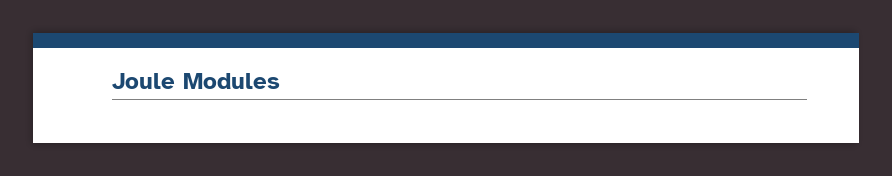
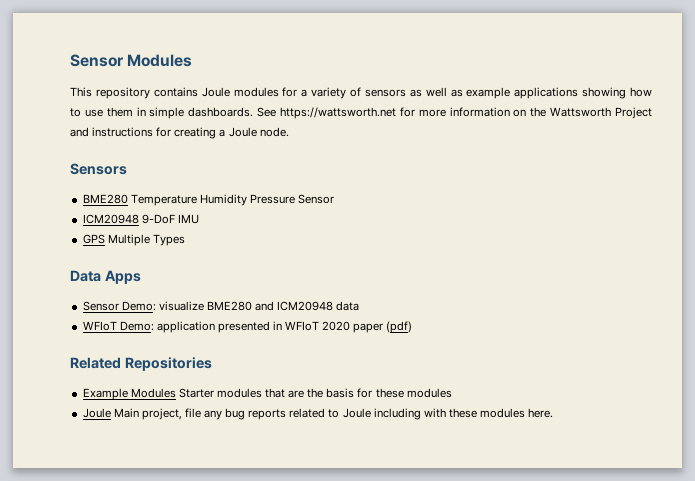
[112,73,280,89] Joule Modules -> [70,54,193,67] [70,87,652,99] [70,107,652,119] [70,127,289,139] [70,163,127,175] [82,194,335,206] [82,214,199,224] [82,234,185,246] [70,270,141,284] [82,301,360,311] [82,321,413,333] [70,357,212,371] [82,388,452,400] [82,408,554,420] Sensor Modules // This repository contains Joule modules for a variety of sensors as well as example applications showing how to use them in simple dashboards. See https://wattsworth.net for more information on the Wattsworth Project and instructions for creating a Joule node. // Sensors // BME280 Temperature Humidity Pressure Sensor // ICM20948 9-DoF IMU // GPS Multiple Types // Data Apps // Sensor Demo: visualize BME280 and ICM20948 data // WFIoT Demo: application presented in WFIoT 2020 paper (pdf) // Related Repositories // Example Modules Starter modules that are the basis for these modules // Joule Main project, file any bug reports related to Joule including with these modules here.

